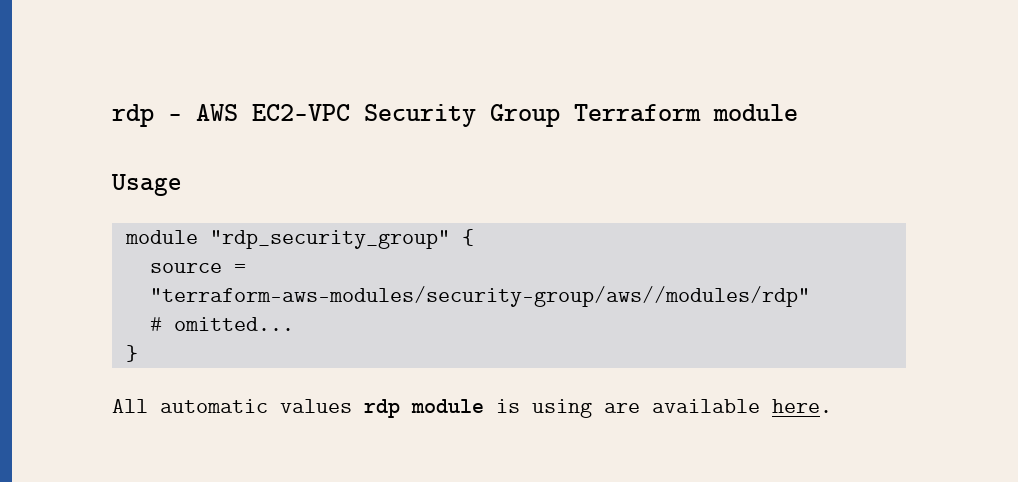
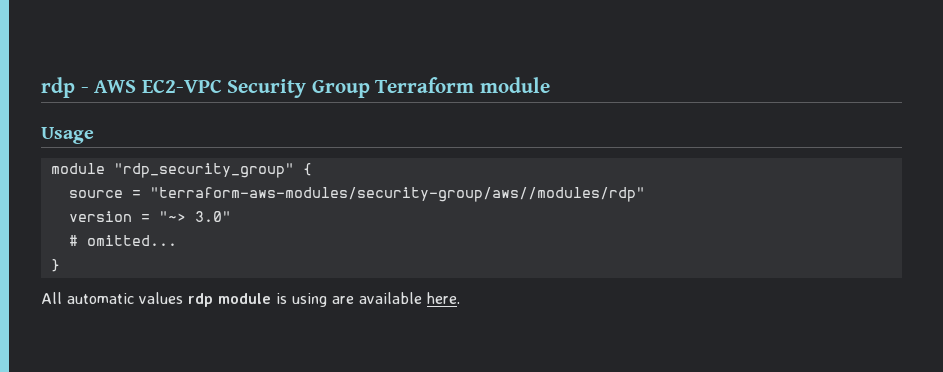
(810, 296) none -> [68,211,231,222] // version = "~> 3.0"

